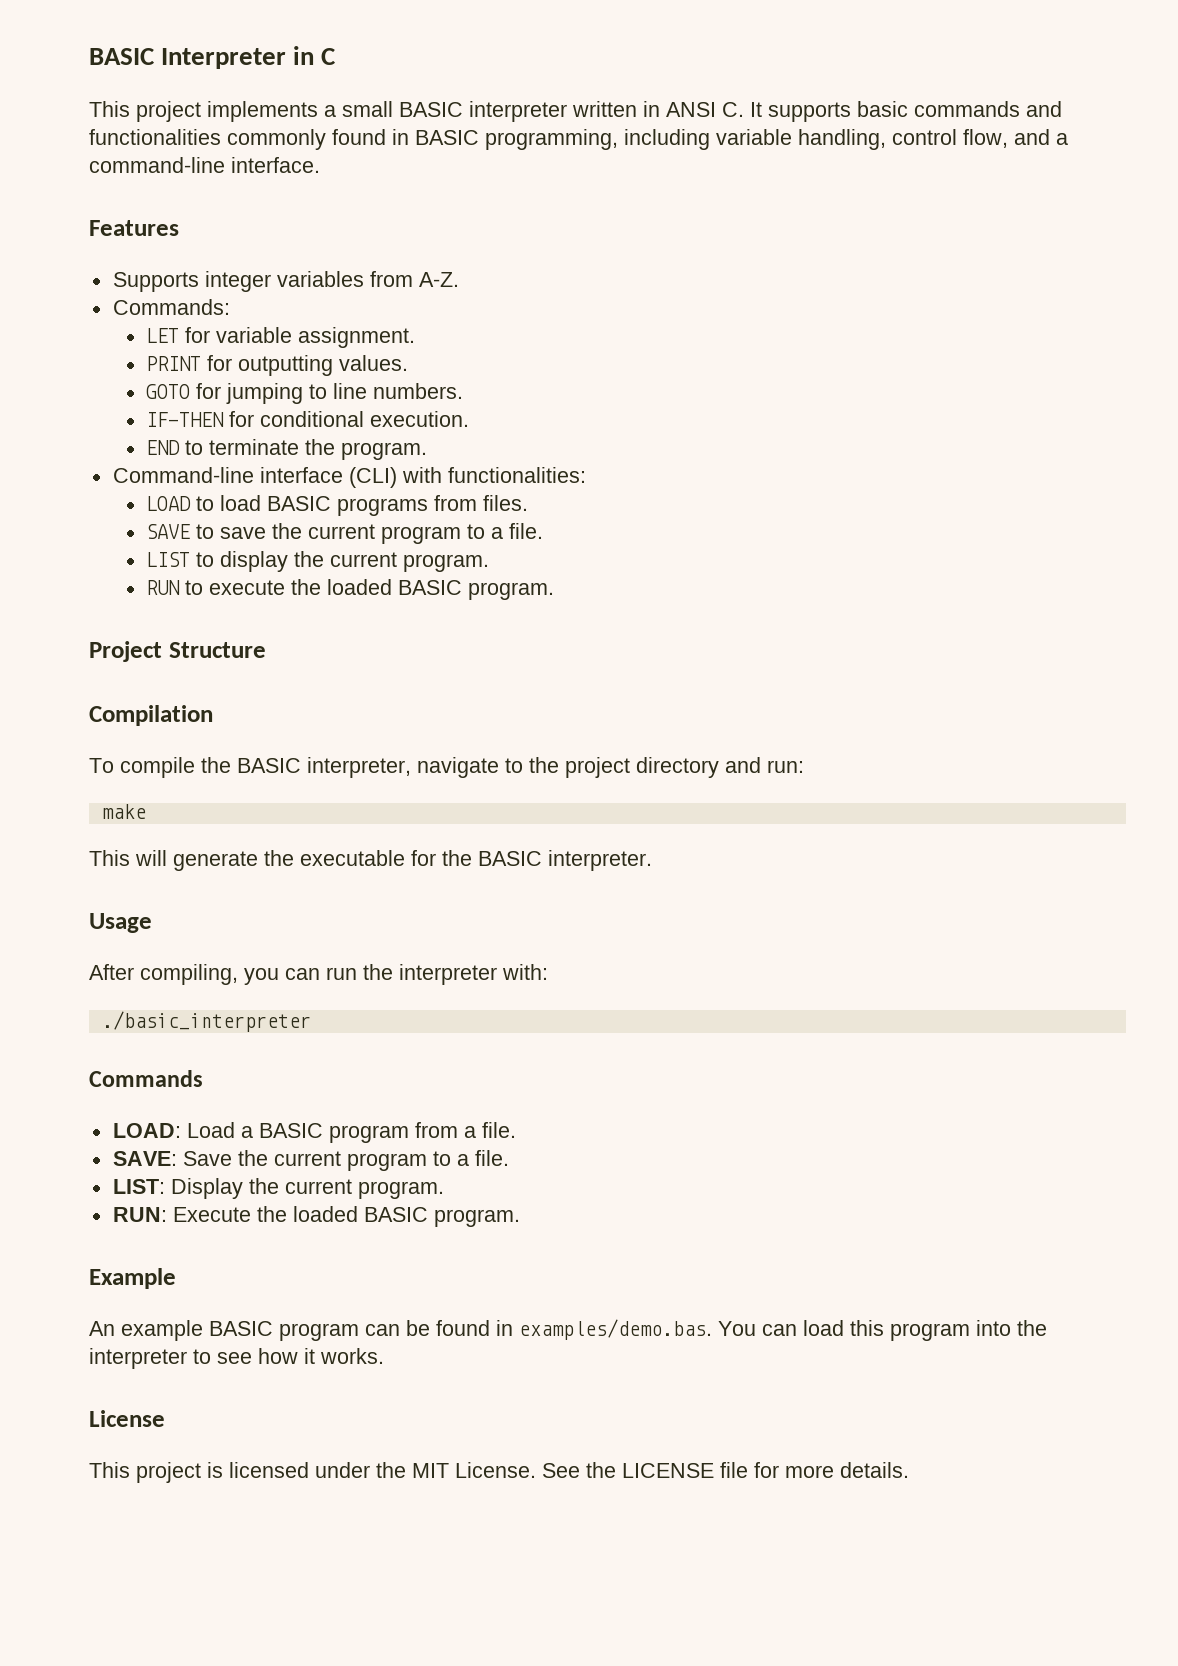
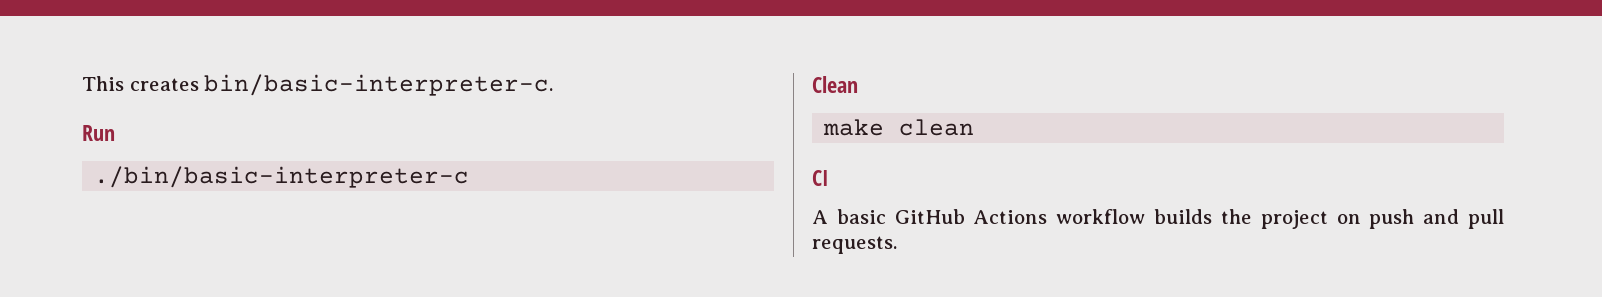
[89,46,337,69] [89,101,1062,122] [89,129,1068,150] [89,157,320,173] [89,220,179,236] [112,271,459,292] [112,299,230,315] [146,327,416,348] [146,355,409,376] [146,383,464,404] [146,411,470,427] [146,439,428,460] [112,467,586,488] [146,495,529,516] [146,523,544,544] [146,551,490,572] [146,579,555,600] [89,641,266,662] [89,705,213,726] [89,757,804,778] [101,804,146,819] [89,850,652,871] [89,913,152,933] [89,964,548,985] [101,1011,311,1032] [89,1070,203,1087] [112,1122,516,1143] [112,1150,509,1171] [112,1178,444,1199] [112,1206,520,1227] [89,1268,176,1289] [89,1319,1047,1341] [89,1348,384,1369] [89,1410,165,1427] [89,1462,909,1483] BASIC Interpreter in C // This project implements a small BASIC interpreter written in ANSI C. It supports basic commands and functionalities commonly found in BASIC programming, including variable handling, control flow, and a command-line interface. // Features // Supports integer variables from A-Z. // Commands: // LET for variable assignment. // PRINT for outputting values. // GOTO for jumping to line numbers. // IF-THEN for conditional execution. // END to terminate the program. // Command-line interface (CLI) with functionalities: // LOAD to load BASIC programs from files. // SAVE to save the current program to a file. // LIST to display the current program. // RUN to execute the loaded BASIC program. // Project Structure // Compilation // To compile the BASIC interpreter, navigate to the project directory and run: // make // This will generate the executable for the BASIC interpreter. // Usage // After compiling, you can run the interpreter with: // ./basic_interpreter // Commands // LOAD: Load a BASIC program from a file. // SAVE: Save the current program to a file. // LIST: Display the current program. // RUN: Execute the loaded BASIC program. // Example // An example BASIC program can be found in examples/demo.bas. You can load this program into the interpreter to see how it works. // License // This project is licensed under the MIT License. See the LICENSE file for more details. -> [82,74,554,96] [82,125,115,141] [94,166,470,188] [812,76,858,93] [823,119,975,136] [812,170,829,186] [812,209,1505,229] [812,236,897,254] This creates bin/basic-interpreter-c. // Run // ./bin/basic-interpreter-c // Clean // make clean // CI // A basic GitHub Actions workflow builds the project on push and pull requests.

